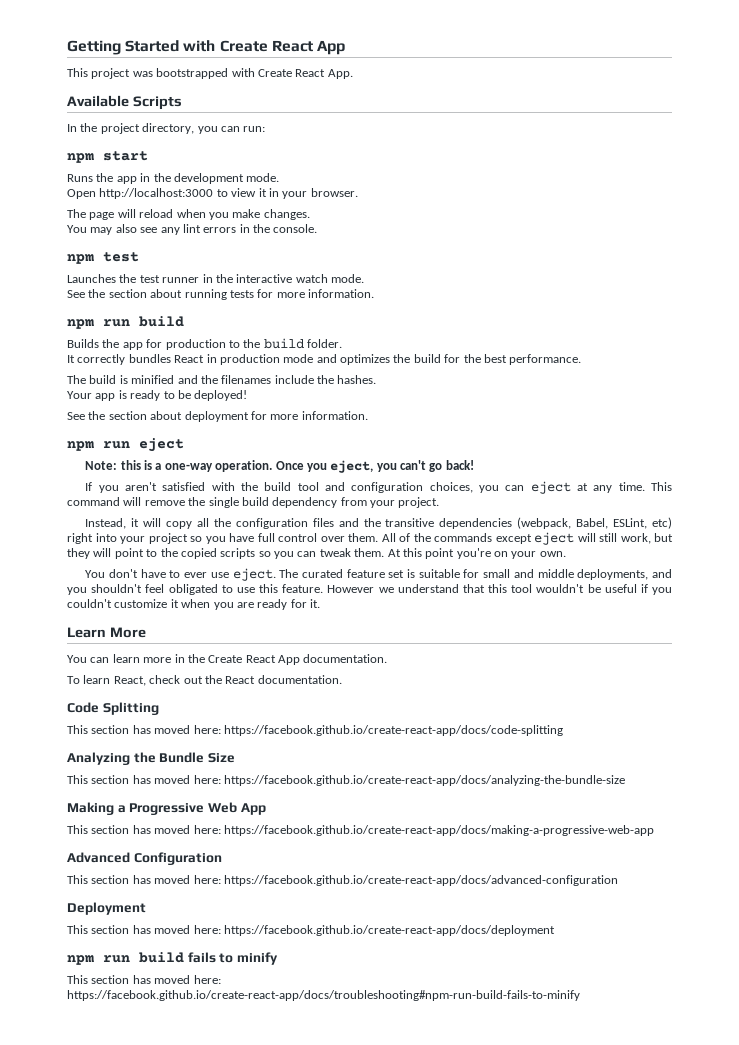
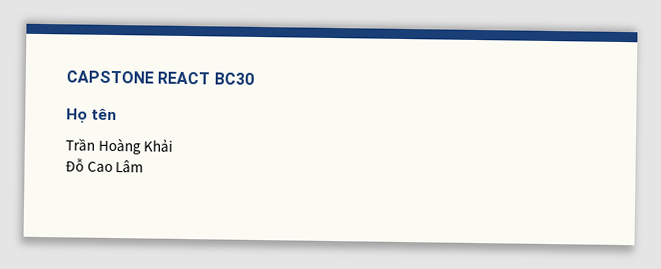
[67,40,345,55] [67,68,353,79] [67,95,182,110] [67,123,266,134] [67,151,148,163] [67,173,280,184] [67,188,358,199] [67,209,310,220] [67,224,318,235] [67,252,139,264] [67,274,364,283] [67,289,374,300] [67,316,184,329] [67,338,342,350] [67,354,582,365] [67,375,377,384] [67,390,248,401] [67,411,368,422] [67,438,184,452] [85,460,474,473] [85,481,673,494] [67,497,440,508] [85,517,672,529] [67,532,673,545] [67,548,566,559] [85,568,672,581] [67,584,672,595] [67,599,320,610] [67,627,146,638] [67,654,388,665] [67,675,342,686] [67,702,159,715] [67,725,563,736] [67,752,235,765] [67,775,625,786] [67,802,266,815] [67,825,654,836] [67,852,222,865] [67,875,618,886] [67,902,146,915] [67,925,555,936] [67,952,278,965] [67,975,221,984] [67,990,580,1001] Getting Started with Create React App // This project was bootstrapped with Create React App. // Available Scripts // In the project directory, you can run: // npm start // Runs the app in the development mode. // Open http://localhost:3000 to view it in your browser. // The page will reload when you make changes. // You may also see any lint errors in the console. // npm test // Launches the test runner in the interactive watch mode. // See the section about running tests for more information. // npm run build // Builds the app for production to the build folder. // It correctly bundles React in production mode and optimizes the build for the best performance. // The build is minified and the filenames include the hashes. // Your app is ready to be deployed! // See the section about deployment for more information. // npm run eject // Note: this is a one-way operation. Once you eject, you can't go back! // If you aren't satisfied with the build tool and configuration choices, you can eject at any time. This command will remove the single build dependency from your project. // Instead, it will copy all the configuration files and the transitive dependencies (webpack, Babel, ESLint, etc) right into your project so you have full control over them. All of the commands except eject will still work, but they will point to the copied scripts so you can tweak them. At this point you're on your own. // You don't have to ever use eject. The curated feature set is suitable for small and middle deployments, and you shouldn't feel obligated to use this feature. However we understand that this tool wouldn't be useful if you couldn't customize it when you are ready for it. // Learn More // You can learn more in the Create React App documentation. // To learn React, check out the React documentation. // Code Splitting // This section has moved here: https://facebook.github.io/create-react-app/docs/code-splitting // Analyzing the Bundle Size // This section has moved here: https://facebook.github.io/create-react-app/docs/analyzing-the-bundle-size // Making a Progressive Web App // This section has moved here: https://facebook.github.io/create-react-app/docs/making-a-progressive-web-app // Advanced Configuration // This section has moved here: https://facebook.github.io/create-react-app/docs/advanced-configuration // Deployment // This section has moved here: https://facebook.github.io/create-react-app/docs/deployment // npm run build fails to minify // This section has moved here: https://facebook.github.io/create-react-app/docs/troubleshooting#npm-run-build-fails-to-minify -> [66,70,254,85] [66,108,118,123] [65,137,174,155] [65,158,145,173] CAPSTONE REACT BC30 // Họ tên // Trần Hoàng Khải // Đỗ Cao Lâm

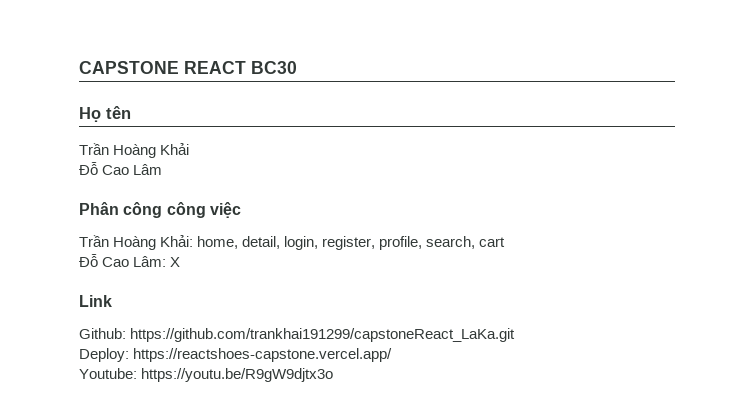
(145, 166) none -> [79,202,241,218] [79,235,506,250] [79,254,181,267] [79,295,112,307] [79,328,516,342] [79,348,393,362] [79,368,334,382] // Phân công công việc // Trần Hoàng Khải: home, detail, login, register, profile, search, cart // Đỗ Cao Lâm: X // Link // Github: https://github.com/trankhai191299/capstoneReact_LaKa.git // Deploy: https://reactshoes-capstone.vercel.app/ // Youtube: https://youtu.be/R9gW9djtx3o

